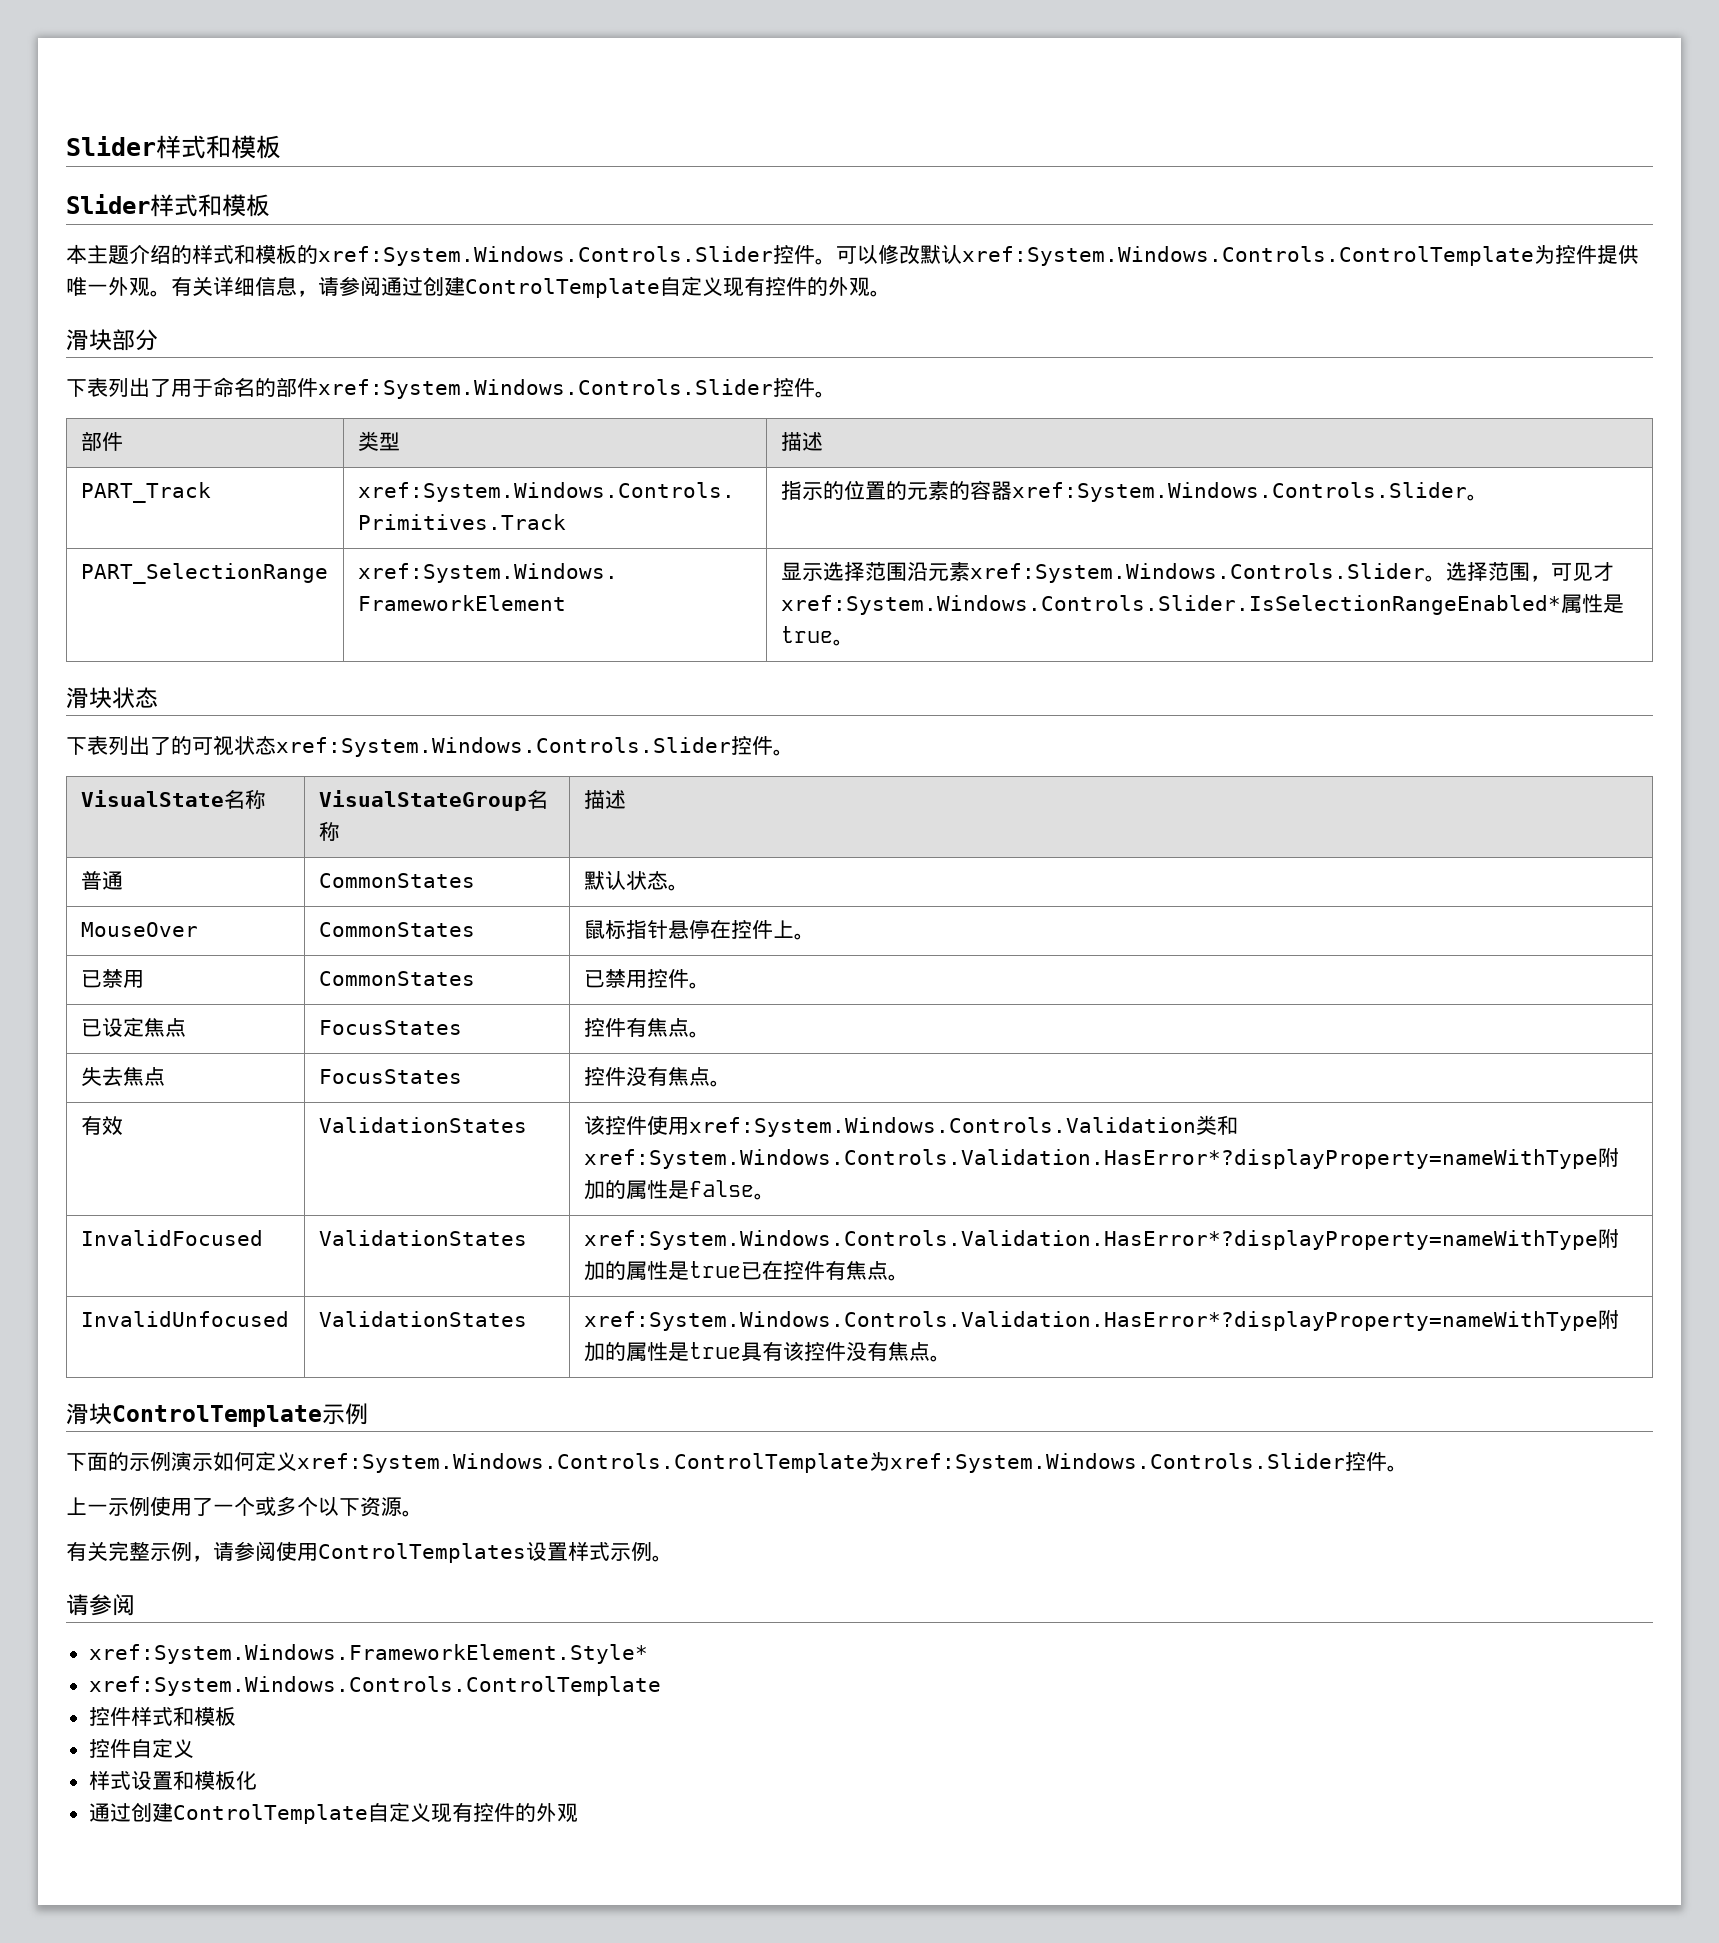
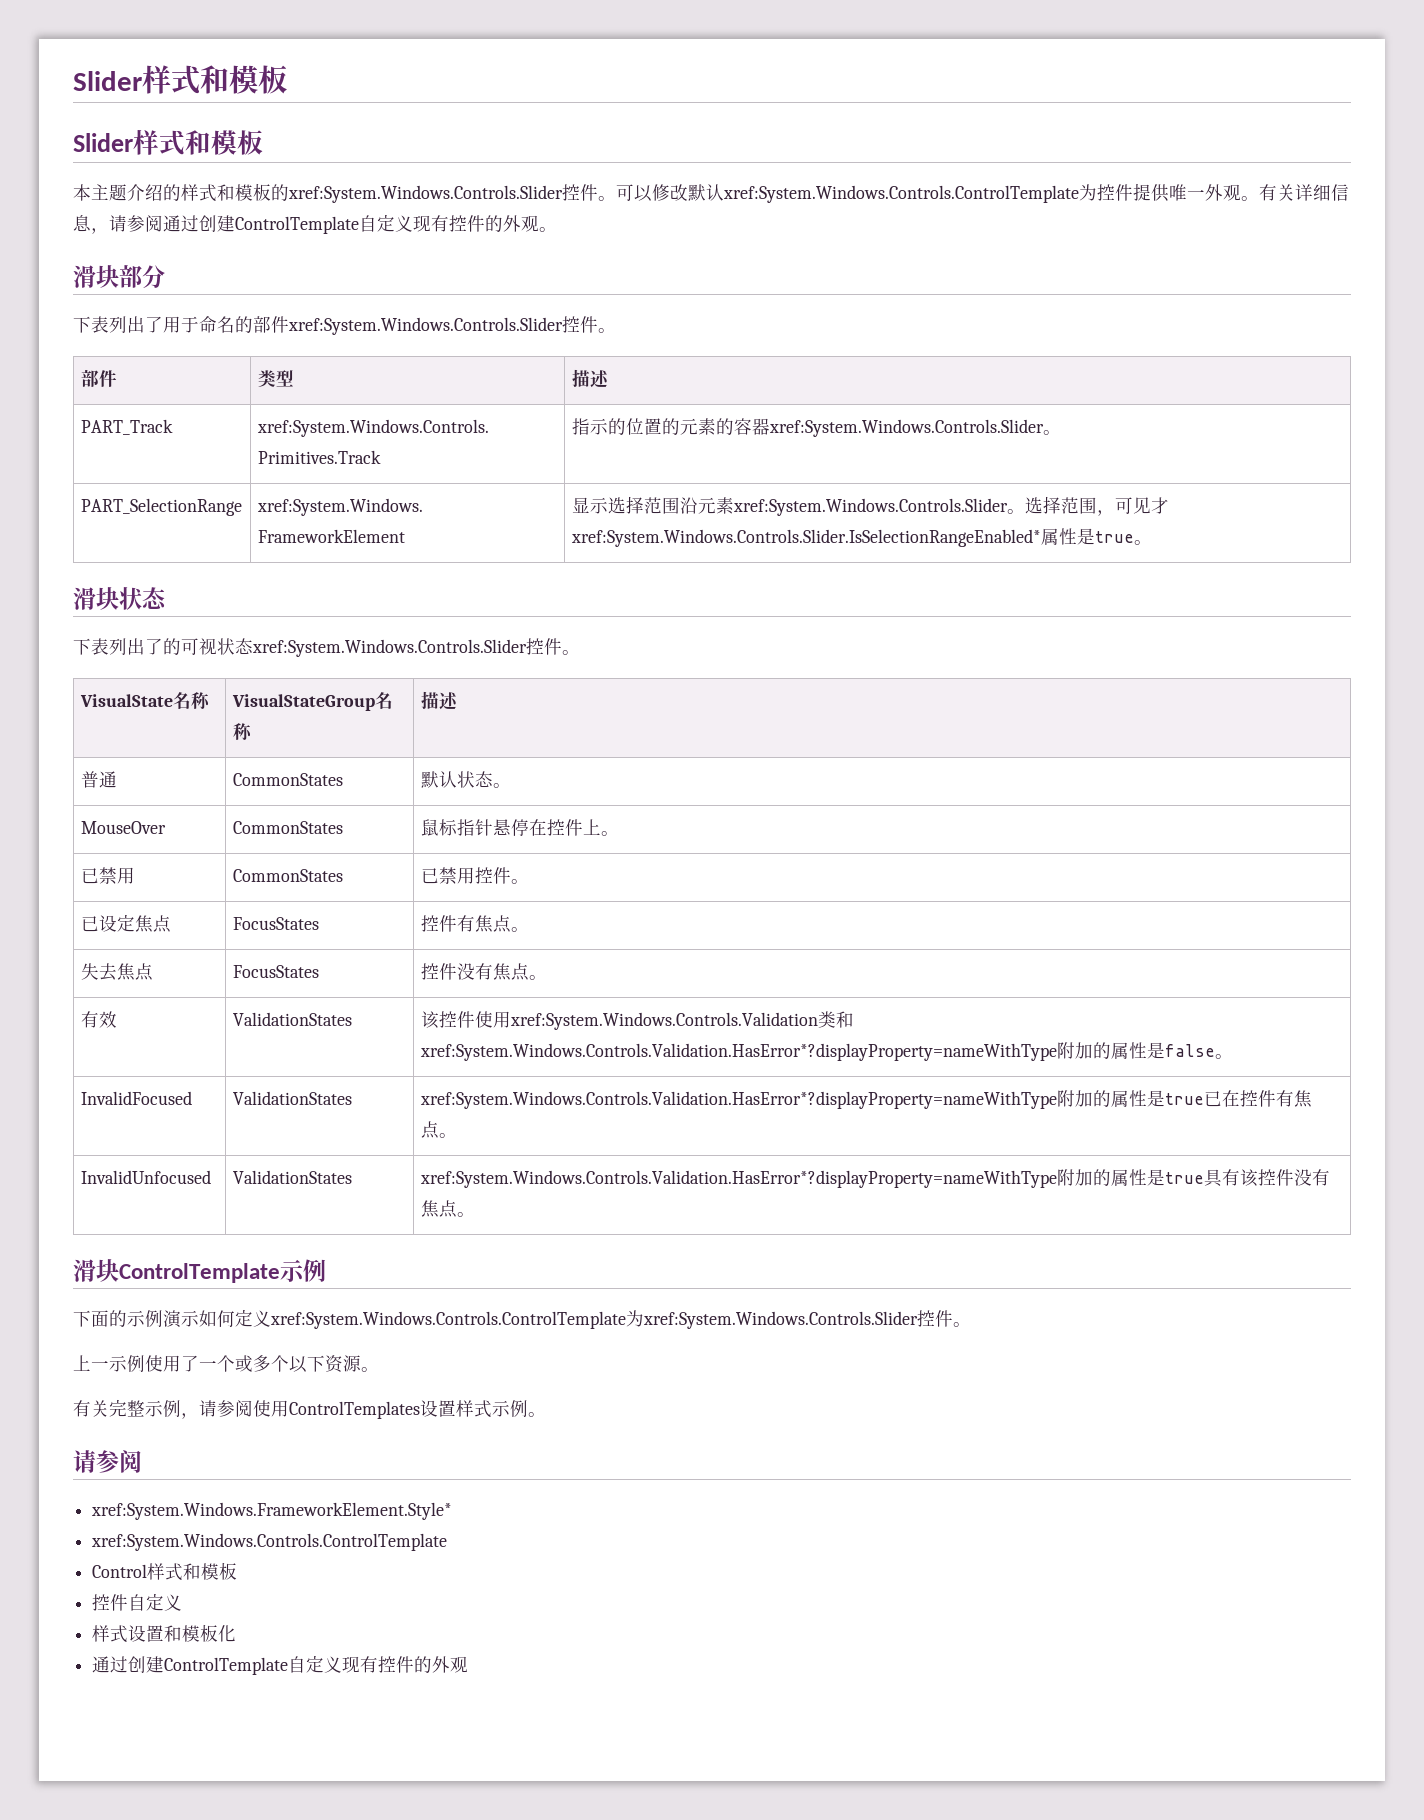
[88,1707,131,1726] 控件 -> [92,1564,148,1578] Control

